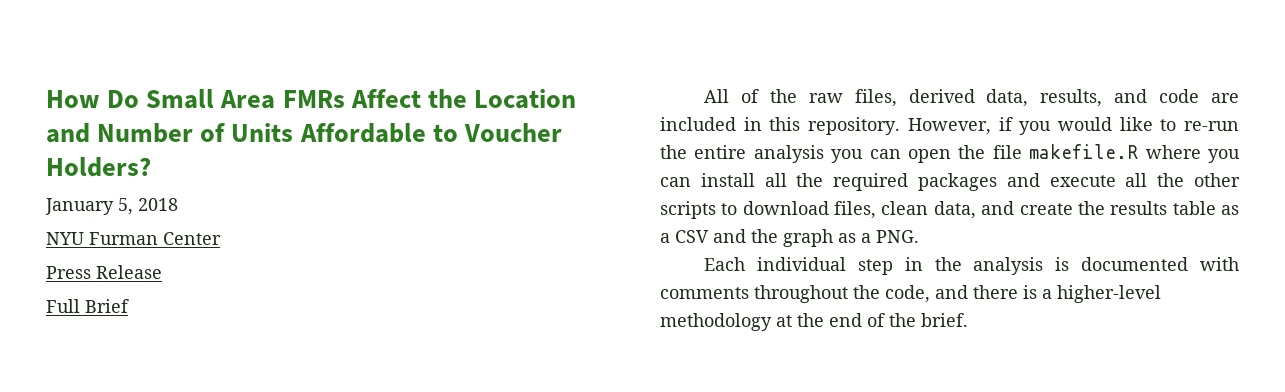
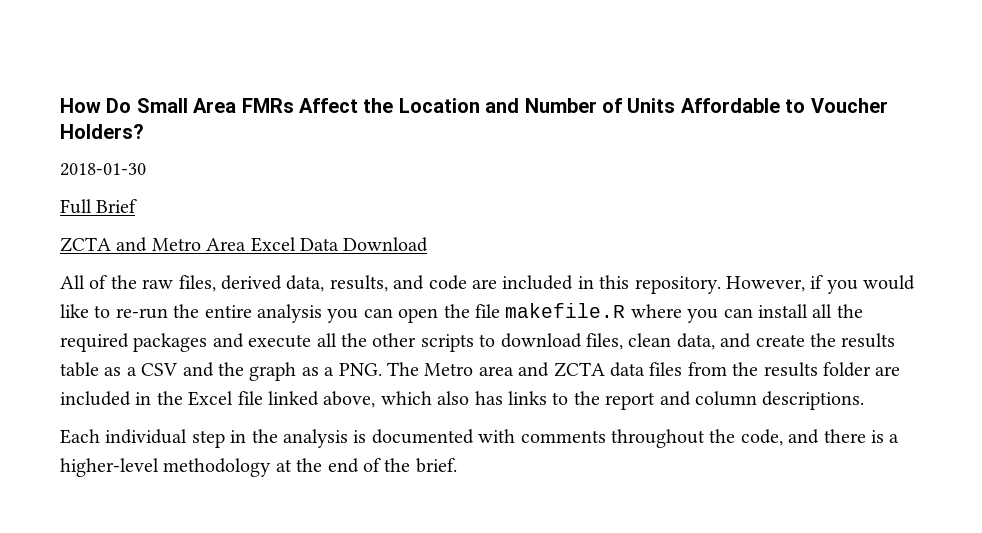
[45,198,178,215] [46,232,221,245] [46,265,162,279] [46,299,129,313] January 5, 2018 // NYU Furman Center // Press Release // Full Brief -> [60,163,146,176] [60,199,138,214] [60,237,429,252] 2018-01-30 // Full Brief // ZCTA and Metro Area Excel Data Download
(919, 236) none -> [387,362,901,377] [60,391,865,410] The Metro area and ZCTA data files from the results folder are included in the Excel file linked above, which also has links to the report and column descriptions.

